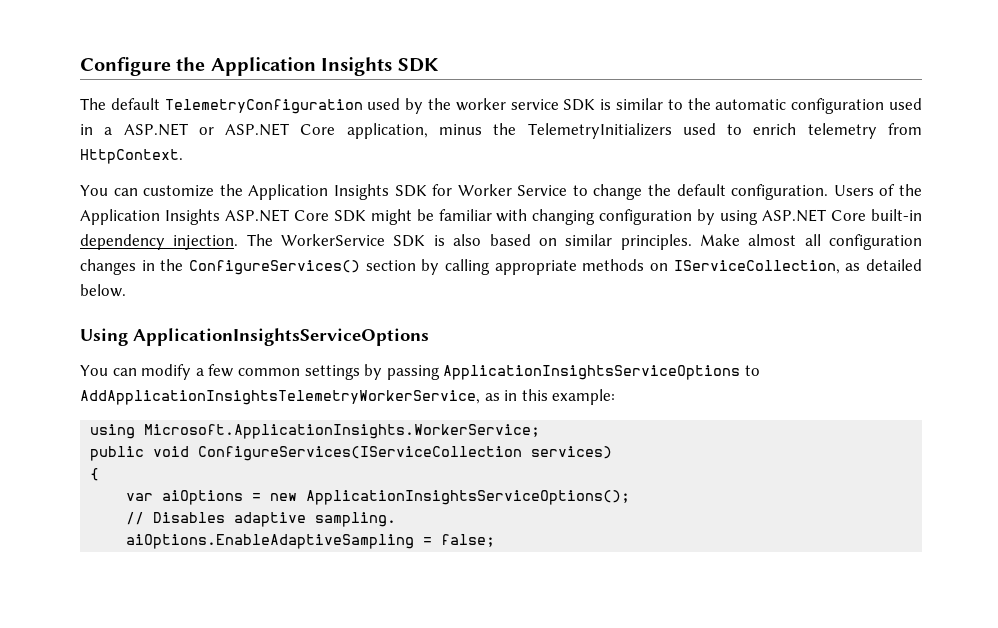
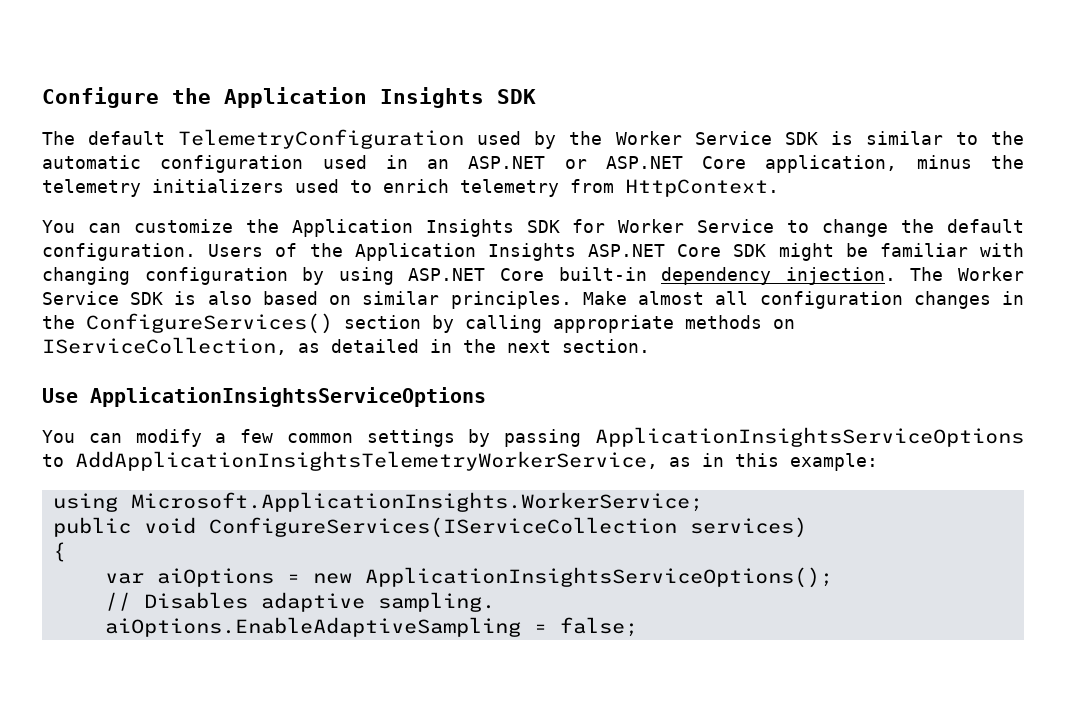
[455,98,559,111] worker service -> [615,131,772,145] Worker Service
[104,127,113,135] a -> [427,159,450,169] an
[527,123,672,139] TelemetryInitializers -> [42,179,284,197] telemetry initializers
[281,234,386,246] WorkerService -> [958,267,1024,281] [42,291,119,305] Worker Service
[80,284,126,297] [80,328,128,346] below. // Using -> [430,339,650,353] [42,388,78,403] in the next section. // Use

